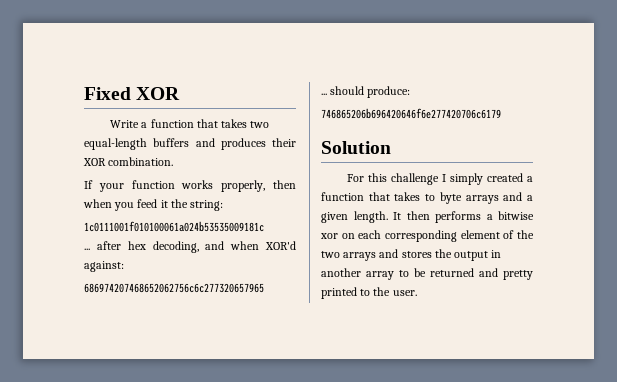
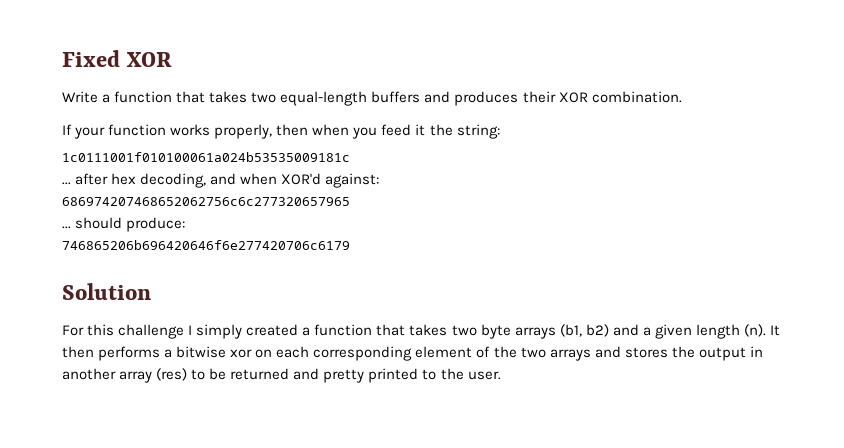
[425,194,436,201] to -> [451,325,477,336] two
(499, 199) none -> [559,324,609,337] (b1, b2)
[353,211,388,223] length. -> [695,324,766,339] length (n).
(394, 275) none -> [156,368,188,381] (res)

